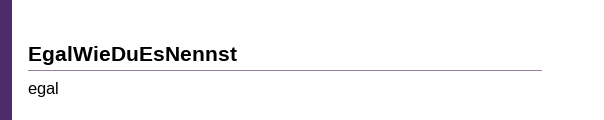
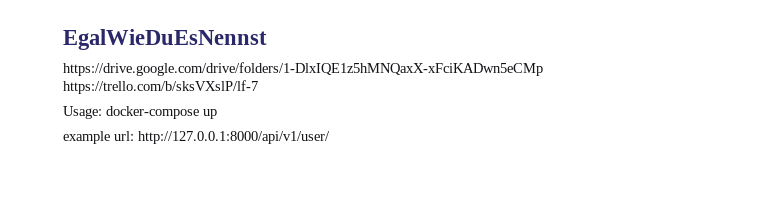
[28,82,59,97] egal -> [63,62,543,76] [63,80,258,94] [63,106,217,119] [63,131,330,144] https://drive.google.com/drive/folders/1-DlxIQE1z5hMNQaxX-xFciKADwn5eCMp https://trello.com/b/sksVXslP/lf-7 // Usage: docker-compose up // example url: http://127.0.0.1:8000/api/v1/user/

